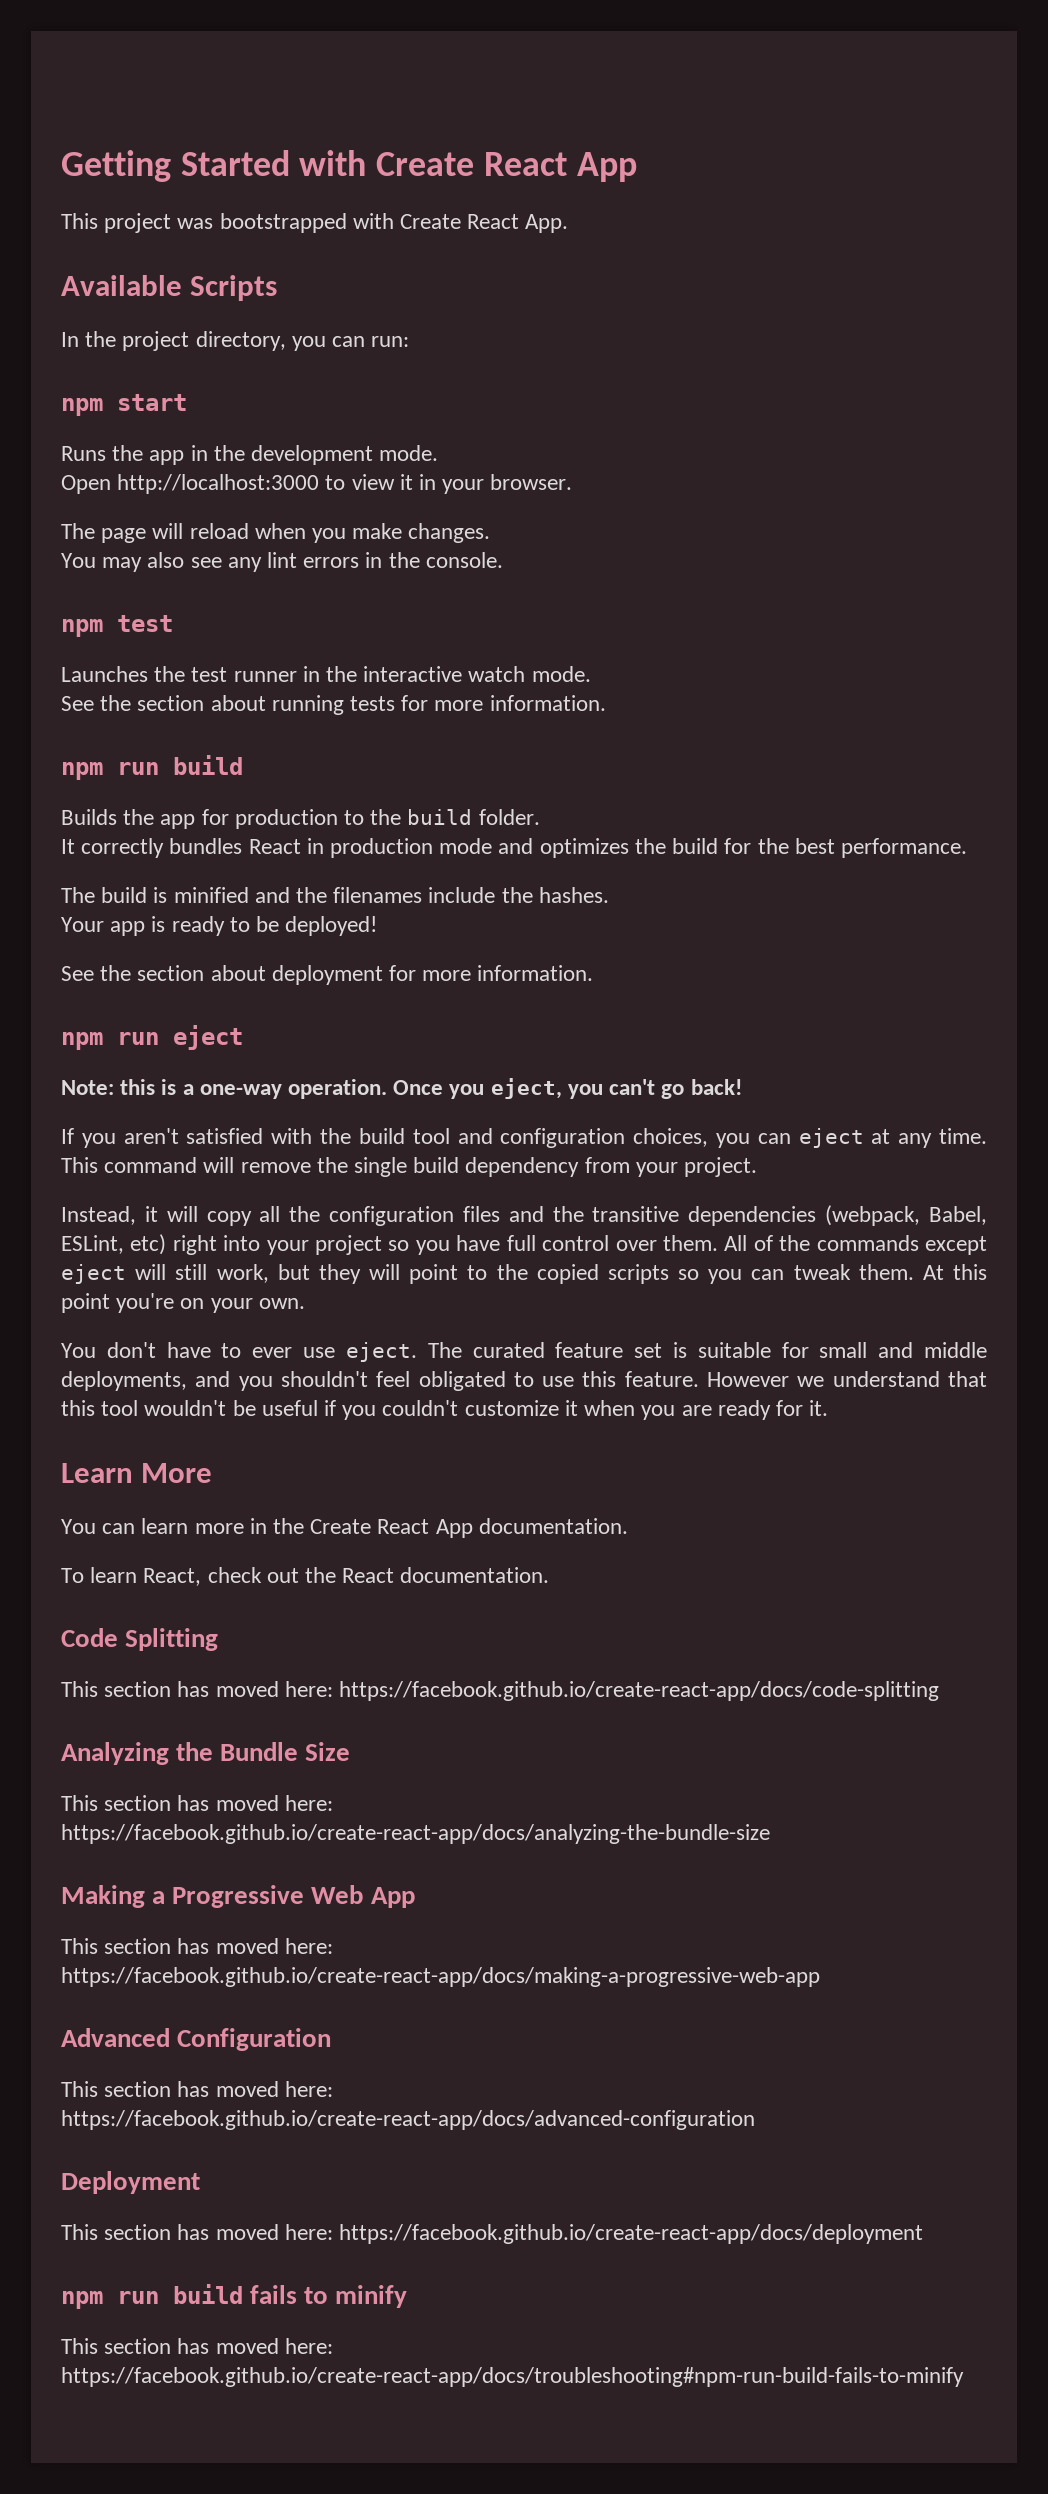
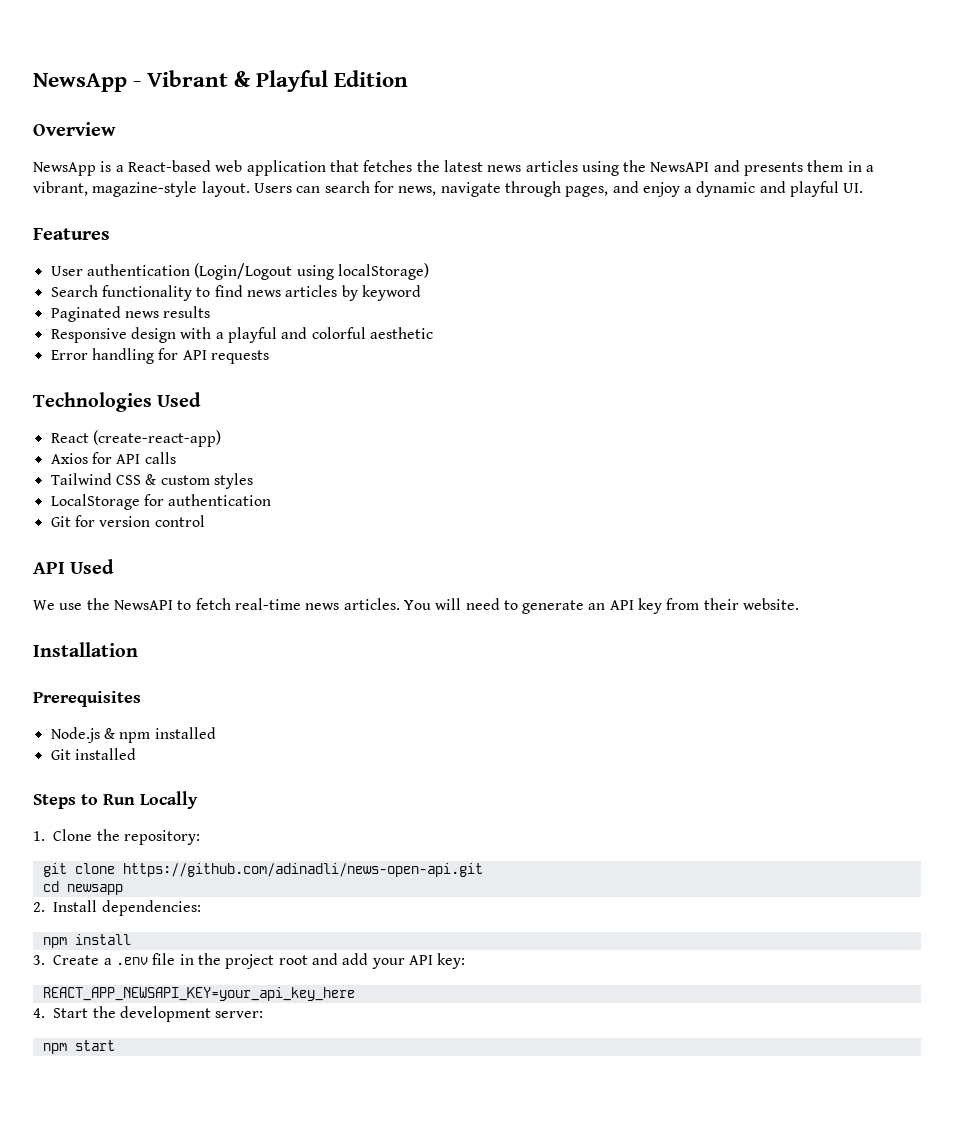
[61,150,637,182] [61,213,569,233] [61,275,278,301] [61,331,410,351] [61,394,187,416] [61,445,439,465] [61,474,573,494] [61,523,491,543] [61,552,503,572] [61,615,173,637] [61,666,591,682] [61,695,606,715] [61,755,243,780] [61,809,540,829] [61,838,967,858] [61,887,609,903] [61,916,378,936] [61,965,594,985] [61,1025,243,1050] [61,1078,742,1099] [61,1128,987,1148] [61,1157,758,1177] [61,1205,987,1226] [61,1234,987,1255] [61,1264,987,1284] [61,1293,305,1313] [61,1342,987,1362] [61,1371,987,1391] [61,1400,829,1420] [61,1463,213,1483] [61,1518,628,1538] [61,1567,550,1586] [61,1628,219,1651] [61,1681,940,1701] [61,1742,351,1765] [61,1795,333,1811] [61,1824,770,1844] [61,1885,415,1908] [61,1938,333,1954] [61,1967,820,1987] [61,2028,332,2051] [61,2081,333,2097] [61,2110,755,2130] [61,2171,200,2194] [61,2224,924,2244] [61,2284,408,2309] [61,2338,333,2354] [61,2367,964,2387] Getting Started with Create React App // This project was bootstrapped with Create React App. // Available Scripts // In the project directory, you can run: // npm start // Runs the app in the development mode. // Open http://localhost:3000 to view it in your browser. // The page will reload when you make changes. // You may also see any lint errors in the console. // npm test // Launches the test runner in the interactive watch mode. // See the section about running tests for more information. // npm run build // Builds the app for production to the build folder. // It correctly bundles React in production mode and optimizes the build for the best performance. // The build is minified and the filenames include the hashes. // Your app is ready to be deployed! // See the section about deployment for more information. // npm run eject // Note: this is a one-way operation. Once you eject, you can't go back! // If you aren't satisfied with the build tool and configuration choices, you can eject at any time. This command will remove the single build dependency from your project. // Instead, it will copy all the configuration files and the transitive dependencies (webpack, Babel, ESLint, etc) right into your project so you have full control over them. All of the commands except eject will still work, but they will point to the copied scripts so you can tweak them. At this point you're on your own. // You don't have to ever use eject. The curated feature set is suitable for small and middle deployments, and you shouldn't feel obligated to use this feature. However we understand that this tool wouldn't be useful if you couldn't customize it when you are ready for it. // Learn More // You can learn more in the Create React App documentation. // To learn React, check out the React documentation. // Code Splitting // This section has moved here: https://facebook.github.io/create-react-app/docs/code-splitting // Analyzing the Bundle Size // This section has moved here: https://facebook.github.io/create-react-app/docs/analyzing-the-bundle-size // Making a Progressive Web App // This section has moved here: https://facebook.github.io/create-react-app/docs/making-a-progressive-web-app // Advanced Configuration // This section has moved here: https://facebook.github.io/create-react-app/docs/advanced-configuration // Deployment // This section has moved here: https://facebook.github.io/create-react-app/docs/deployment // npm run build fails to minify // This section has moved here: https://facebook.github.io/create-react-app/docs/troubleshooting#npm-run-build-fails-to-minify -> [33,70,409,92] [33,122,116,136] [33,160,875,176] [33,181,864,197] [33,228,110,240] [50,263,429,280] [50,285,421,301] [50,306,211,322] [50,327,433,343] [50,348,269,364] [33,392,202,412] [50,430,221,447] [50,452,176,464] [50,473,253,489] [50,494,272,510] [50,515,205,527] [33,559,115,574] [33,598,800,614] [33,642,138,657] [33,691,141,707] [50,727,216,743] [50,748,136,760] [33,791,198,809] [33,829,201,845] [42,863,483,877] [42,881,123,895] [33,900,201,916] [42,934,131,948] [33,953,466,969] [42,987,355,1001] [33,1006,264,1022] [42,1040,115,1054] NewsApp - Vibrant & Playful Edition // Overview // NewsApp is a React-based web application that fetches the latest news articles using the NewsAPI and presents them in a vibrant, magazine-style layout. Users can search for news, navigate through pages, and enjoy a dynamic and playful UI. // Features // User authentication (Login/Logout using localStorage) // Search functionality to find news articles by keyword // Paginated news results // Responsive design with a playful and colorful aesthetic // Error handling for API requests // Technologies Used // React (create-react-app) // Axios for API calls // Tailwind CSS & custom styles // LocalStorage for authentication // Git for version control // API Used // We use the NewsAPI to fetch real-time news articles. You will need to generate an API key from their website. // Installation // Prerequisites // Node.js & npm installed // Git installed // Steps to Run Locally // 1. Clone the repository: // git clone https://github.com/adinadli/news-open-api.git // cd newsapp // 2. Install dependencies: // npm install // 3. Create a .env file in the project root and add your API key: // REACT_APP_NEWSAPI_KEY=your_api_key_here // 4. Start the development server: // npm start

